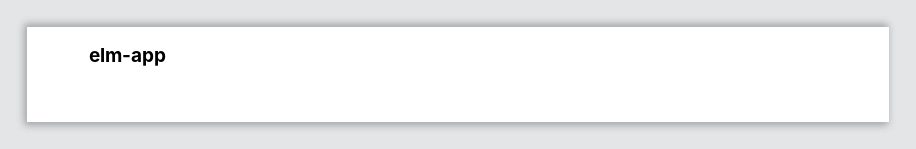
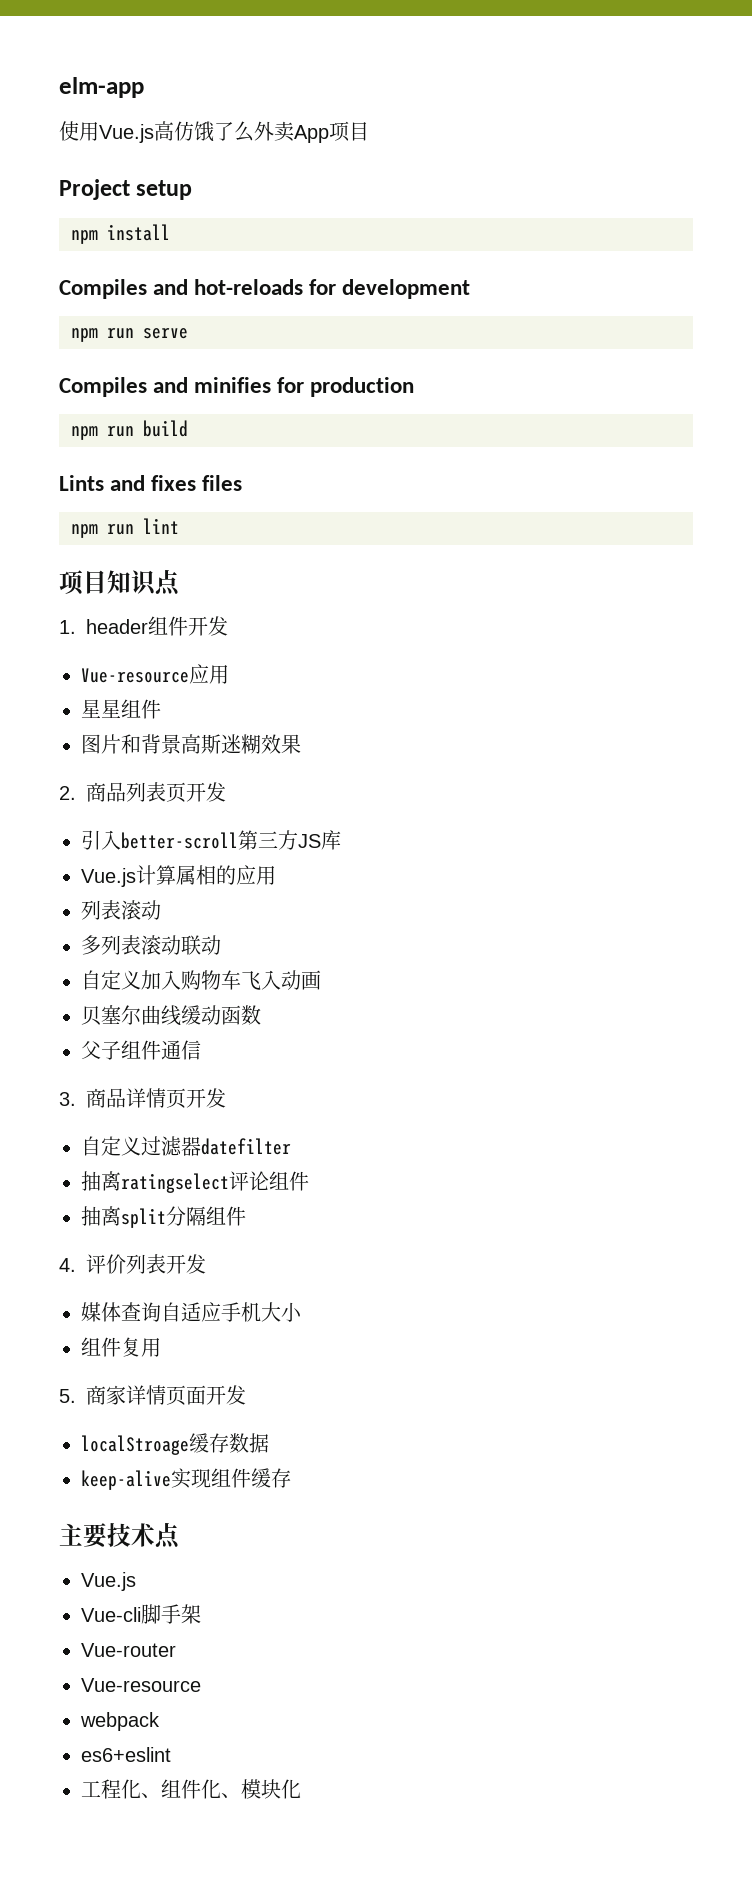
(166, 57) none -> [59,121,369,143] [59,179,193,200] [71,224,170,244] [59,279,471,299] [71,328,188,342] [59,377,415,397] [71,420,188,440] [59,475,243,491] [71,518,179,538] [59,569,180,596] [59,616,228,636] [81,664,229,684] [81,699,161,719] [81,734,301,754] [59,782,226,802] [81,830,341,850] [81,865,276,887] [81,900,161,920] [81,935,221,955] [81,970,321,990] [81,1005,261,1026] [81,1040,201,1060] [59,1088,226,1108] [81,1136,291,1156] [81,1171,309,1193] [81,1206,246,1228] [59,1254,206,1274] [81,1302,302,1322] [81,1337,161,1357] [59,1385,246,1405] [81,1433,269,1455] [81,1468,291,1490] [59,1522,180,1549] [81,1572,136,1591] [81,1604,201,1624] [81,1643,176,1657] [81,1678,201,1692] [80,1712,160,1731] [81,1747,171,1762] [81,1779,301,1799] // 使用Vue.js高仿饿了么外卖App项目 // Project setup // npm install // Compiles and hot-reloads for development // npm run serve // Compiles and minifies for production // npm run build // Lints and fixes files // npm run lint // 项目知识点 // 1. header组件开发 // Vue-resource应用 // 星星组件 // 图片和背景高斯迷糊效果 // 2.商品列表页开发 // 引入better-scroll第三方JS库 // Vue.js计算属相的应用 // 列表滚动 // 多列表滚动联动 // 自定义加入购物车飞入动画 // 贝塞尔曲线缓动函数 // 父子组件通信 // 3.商品详情页开发 // 自定义过滤器datefilter // 抽离ratingselect评论组件 // 抽离split分隔组件 // 4.评价列表开发 // 媒体查询自适应手机大小 // 组件复用 // 5.商家详情页面开发 // localStroage缓存数据 // keep-alive实现组件缓存 // 主要技术点 // Vue.js // Vue-cli脚手架 // Vue-router // Vue-resource // webpack // es6+eslint // 工程化、组件化、模块化

